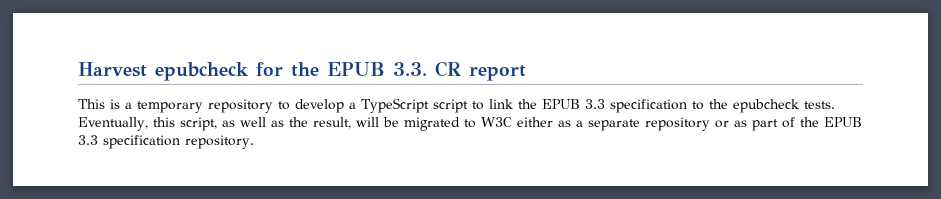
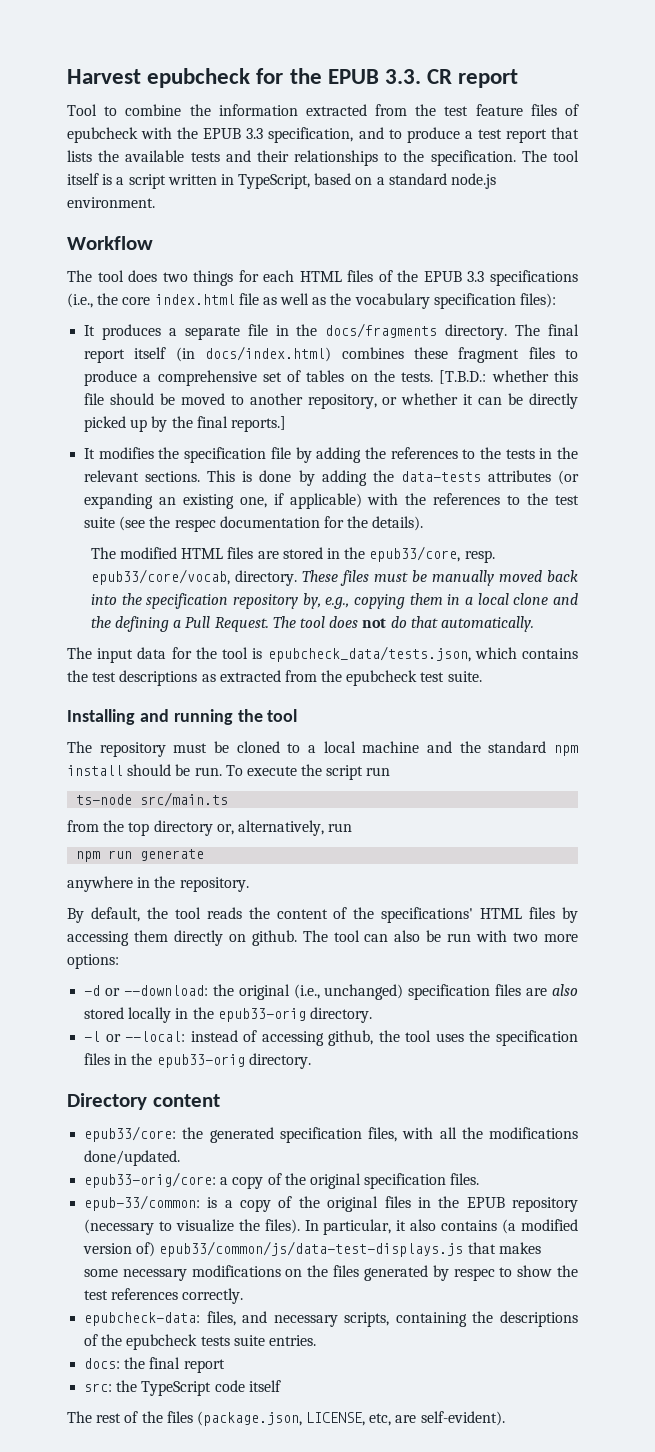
[78,98,835,113] [78,117,862,131] [78,135,254,149] This is a temporary repository to develop a TypeScript script to link the EPUB 3.3 specification to the epubcheck tests. Eventually, this script, as well as the result, will be migrated to W3C either as a separate repository or as part of the EPUB 3.3 specification repository. -> [67,104,579,116] [67,127,579,143] [67,150,579,166] [67,173,497,189] [67,197,155,208] [67,236,153,250] [67,270,578,286] [67,293,557,309] [84,323,579,340] [84,346,578,363] [84,370,578,386] [84,393,579,409] [84,416,286,432] [84,447,578,463] [84,470,579,486] [84,493,579,509] [84,516,424,532] [90,546,495,563] [90,569,578,586] [90,593,578,609] [90,616,534,632] [67,646,578,663] [67,670,482,686] [67,709,298,725] [67,741,578,757] [67,764,391,780] [76,792,229,807] [67,820,353,836] [76,849,205,862] [67,876,249,892] [67,907,578,923] [67,930,578,946] [67,954,119,969] [84,984,578,1000] [84,1007,372,1023] [84,1030,578,1046] [84,1053,311,1069] [67,1093,220,1110] [84,1126,578,1143] [84,1150,181,1166] [84,1172,480,1189] [84,1195,578,1212] [84,1219,578,1235] [83,1241,541,1257] [84,1265,578,1281] [84,1288,244,1304] [84,1311,578,1327] [84,1334,316,1350] [84,1357,225,1373] [84,1380,281,1396] [67,1411,505,1426] Tool to combine the information extracted from the test feature files of epubcheck with the EPUB 3.3 specification, and to produce a test report that lists the available tests and their relationships to the specification. The tool itself is a script written in TypeScript, based on a standard node.js environment. // Workflow // The tool does two things for each HTML files of the EPUB 3.3 specifications (i.e., the core index.html file as well as the vocabulary specification files): // It produces a separate file in the docs/fragments directory. The final report itself (in docs/index.html) combines these fragment files to produce a comprehensive set of tables on the tests. [T.B.D.: whether this file should be moved to another repository, or whether it can be directly picked up by the final reports.] // It modifies the specification file by adding the references to the tests in the relevant sections. This is done by adding the data-tests attributes (or expanding an existing one, if applicable) with the references to the test suite (see the respec documentation for the details). // The modified HTML files are stored in the epub33/core, resp. epub33/core/vocab, directory. These files must be manually moved back into the specification repository by, e.g., copying them in a local clone and the defining a Pull Request. The tool does not do that automatically. // The input data for the tool is epubcheck_data/tests.json, which contains the test descriptions as extracted from the epubcheck test suite. // Installing and running the tool // The repository must be cloned to a local machine and the standard npm install should be run. To execute the script run // ts-node src/main.ts // from the top directory or, alternatively, run // npm run generate // anywhere in the repository. // By default, the tool reads the content of the specifications' HTML files by accessing them directly on github. The tool can also be run with two more options: // -d or --download: the original (i.e., unchanged) specification files are also stored locally in the epub33-orig directory. // -l or --local: instead of accessing github, the tool uses the specification files in the epub33-orig directory. // Directory content // epub33/core: the generated specification files, with all the modifications done/updated. // epub33-orig/core: a copy of the original specification files. // epub-33/common: is a copy of the original files in the EPUB repository (necessary to visualize the files). In particular, it also contains (a modified version of) epub33/common/js/data-test-displays.js that makes some necessary modifications on the files generated by respec to show the test references correctly. // epubcheck-data: files, and necessary scripts, containing the descriptions of the epubcheck tests suite entries. // docs: the final report // src: the TypeScript code itself // The rest of the files (package.json, LICENSE, etc, are self-evident).

